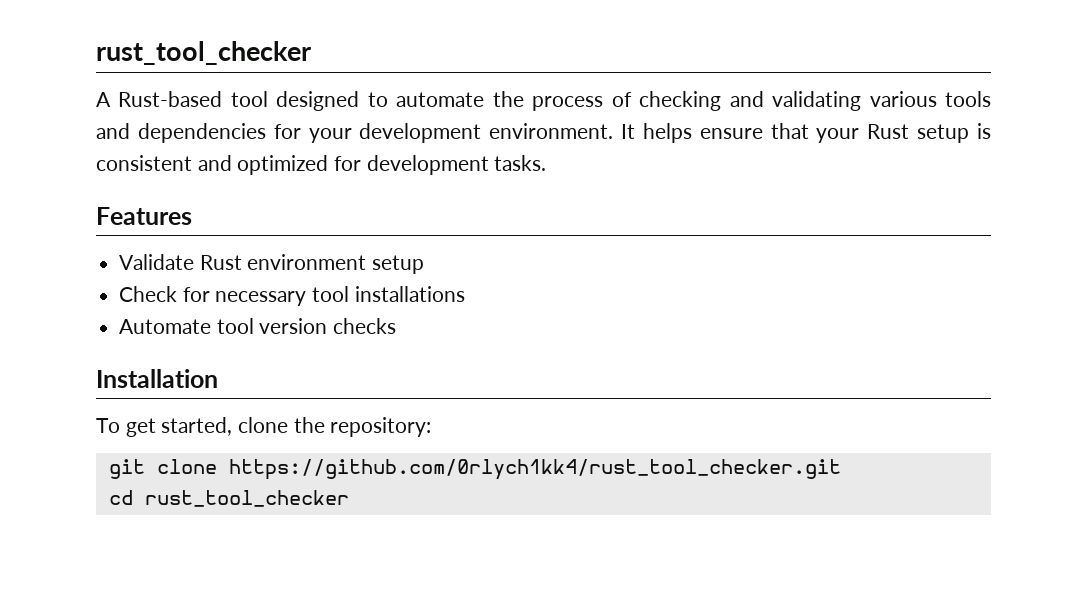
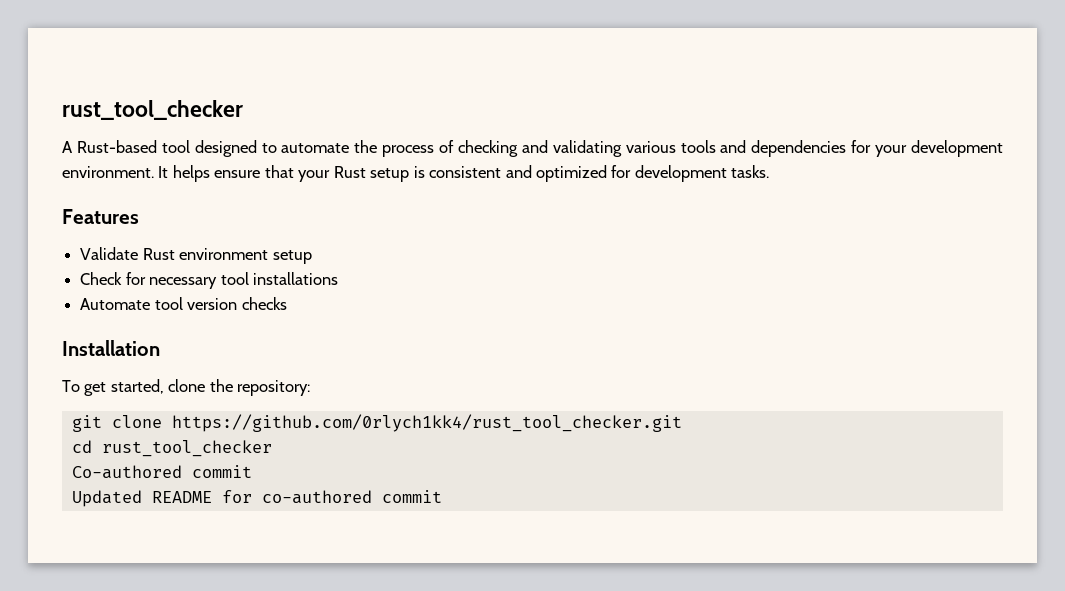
(349, 498) none -> [71,465,252,479] [71,490,442,507] // Co-authored commit // Updated README for co-authored commit

